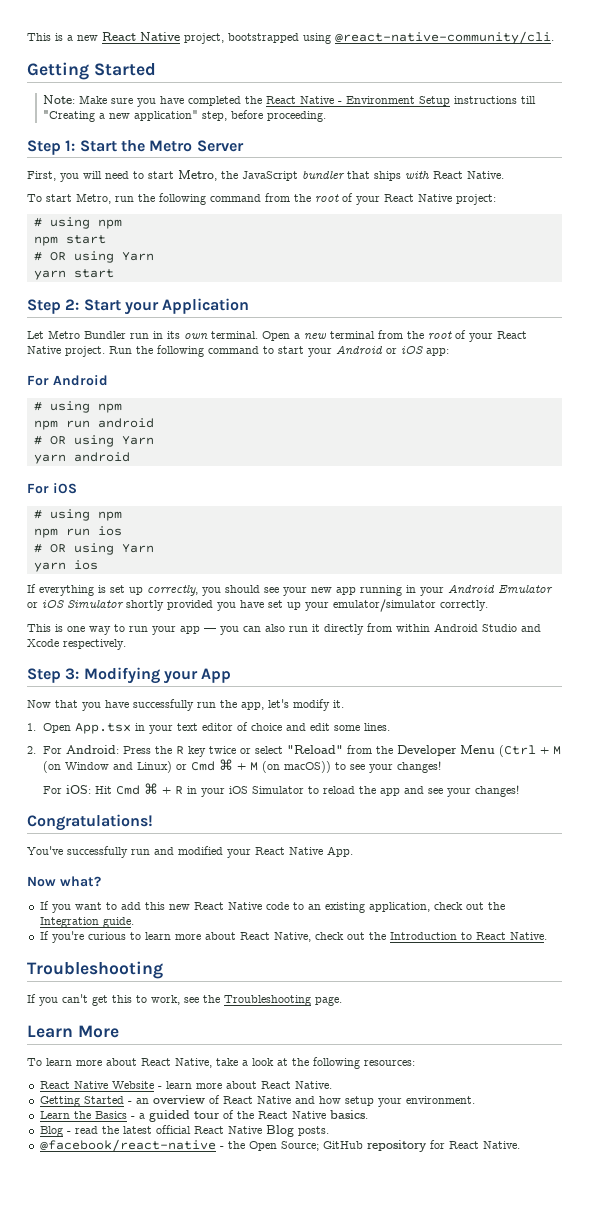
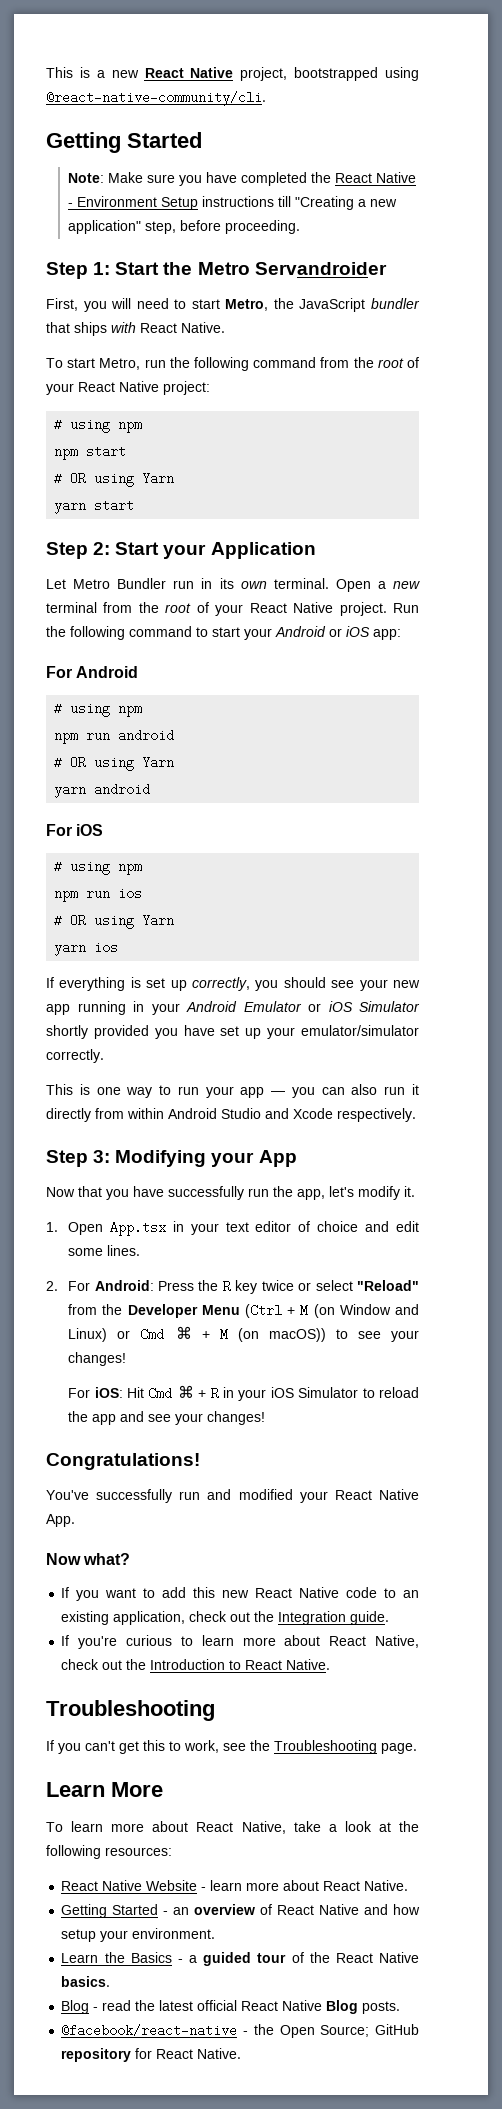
[196,140,244,152] Server -> [254,262,387,275] Servandroider

